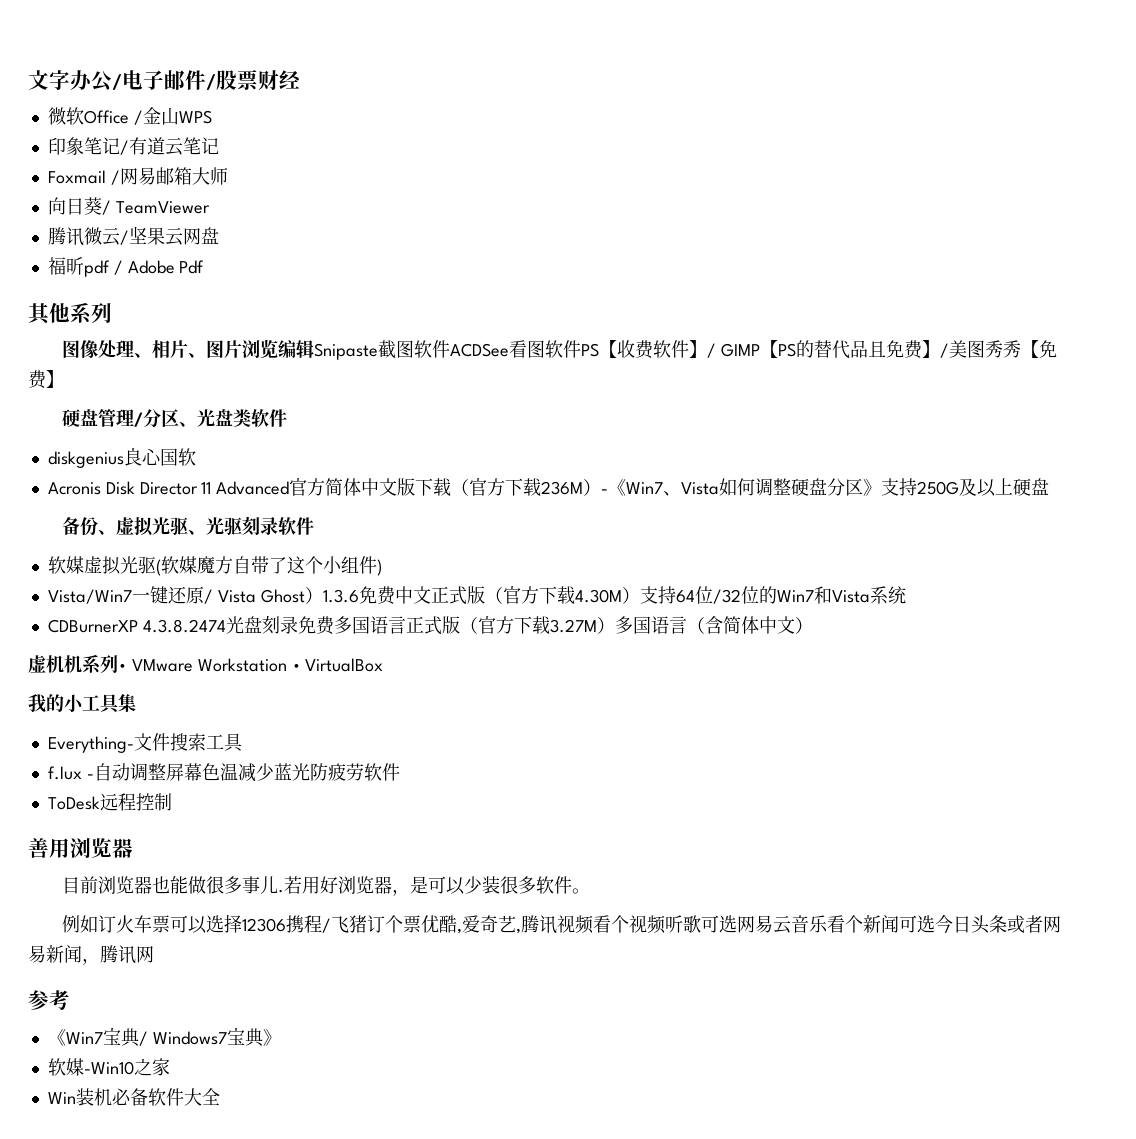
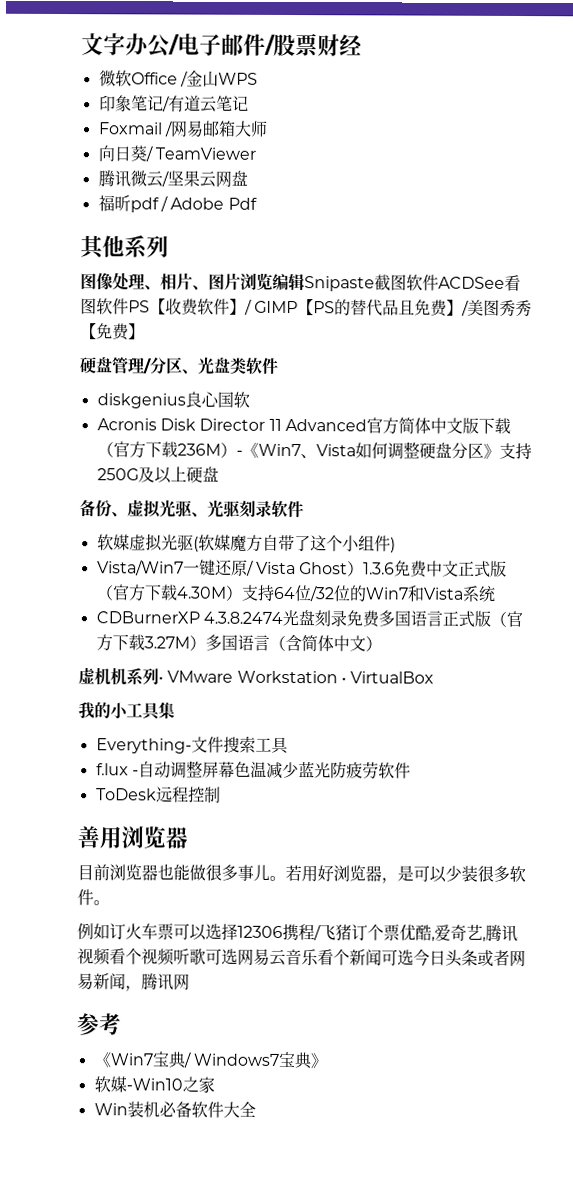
[277,889,284,893] . -> [269,875,286,881] 。

